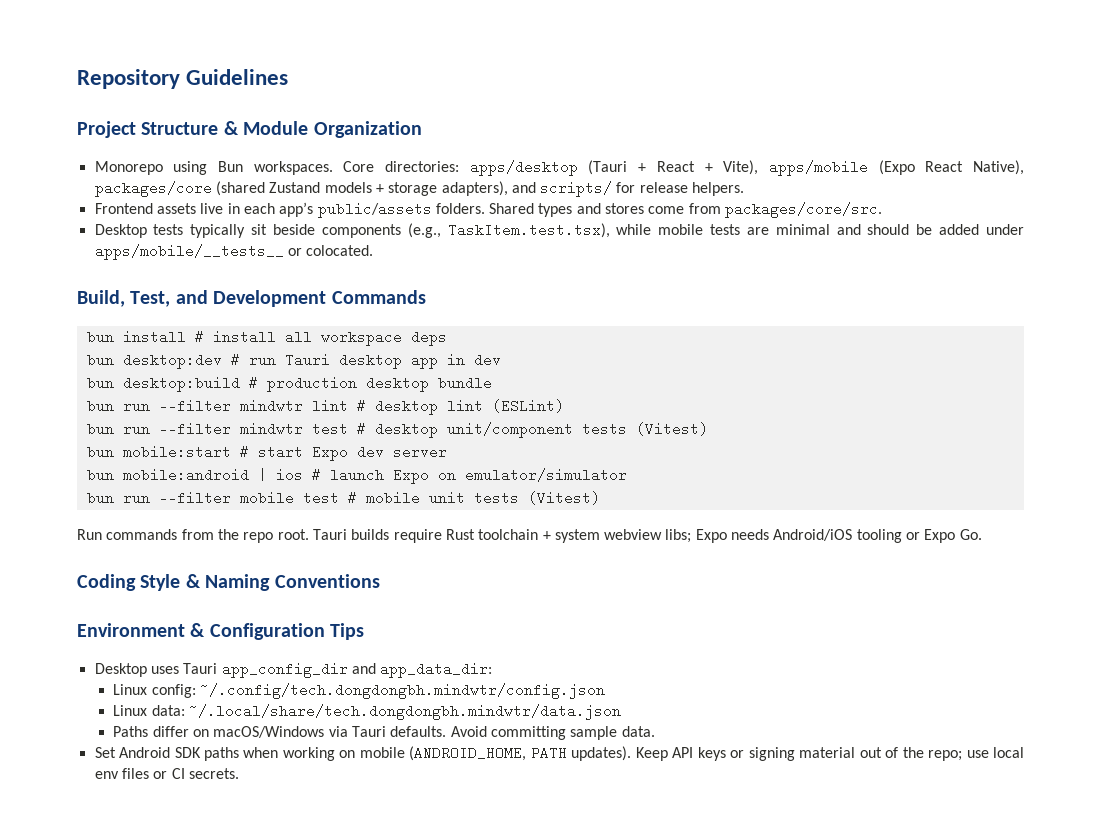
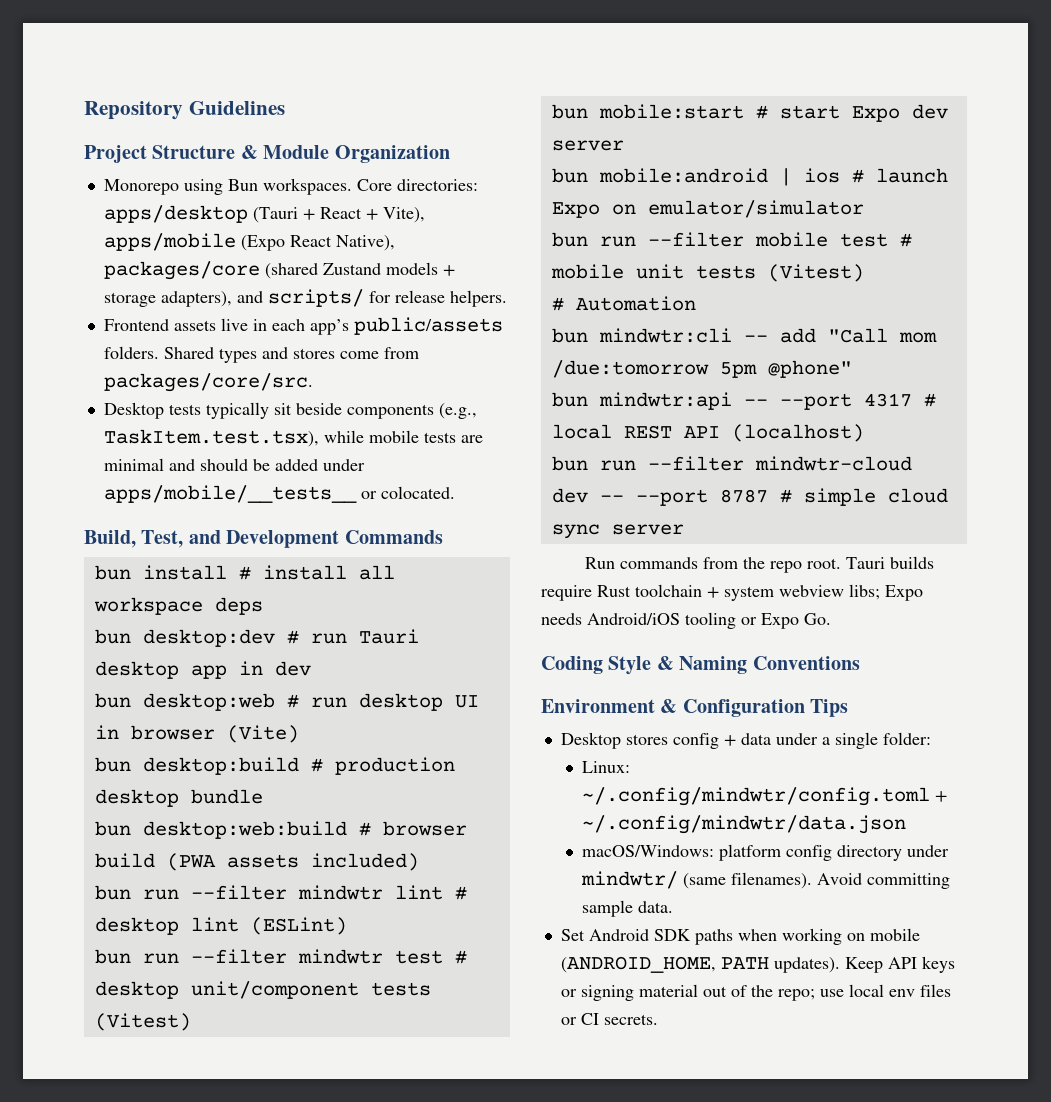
(501, 360) none -> [94,693,479,711] [94,725,299,743] // bun desktop:web # run desktop UI in browser (Vite)
(492, 383) none -> [94,821,467,839] [94,853,419,871] // bun desktop:web:build # browser build (PWA assets included)
(600, 498) none -> [551,296,696,311] [551,328,937,343] [551,360,852,378] [551,392,936,410] [551,424,864,442] [551,456,912,471] [551,488,948,506] [551,524,684,539] // # Automation // bun mindwtr:cli -- add "Call mom /due:tomorrow 5pm @phone" // bun mindwtr:api -- --port 4317 # local REST API (localhost) // bun run --filter mindwtr-cloud dev -- --port 8787 # simple cloud sync server
[150,662,493,678] [113,683,606,699] [113,704,622,720] [113,726,447,738] uses Tauri app_config_dir and app_data_dir: // Linux config: ~/.config/tech.dongdongbh.mindwtr/config.json // Linux data: ~/.local/share/tech.dongdongbh.mindwtr/data.json // Paths differ on macOS/Windows via Tauri defaults. -> [625,732,931,749] [582,761,631,773] [582,787,948,806] [582,815,907,834] [582,844,950,861] [581,871,813,889] stores config + data under a single folder: // Linux: ~/.config/mindwtr/config.toml + ~/.config/mindwtr/data.json // macOS/Windows: platform config directory under mindwtr/ (same filenames).

